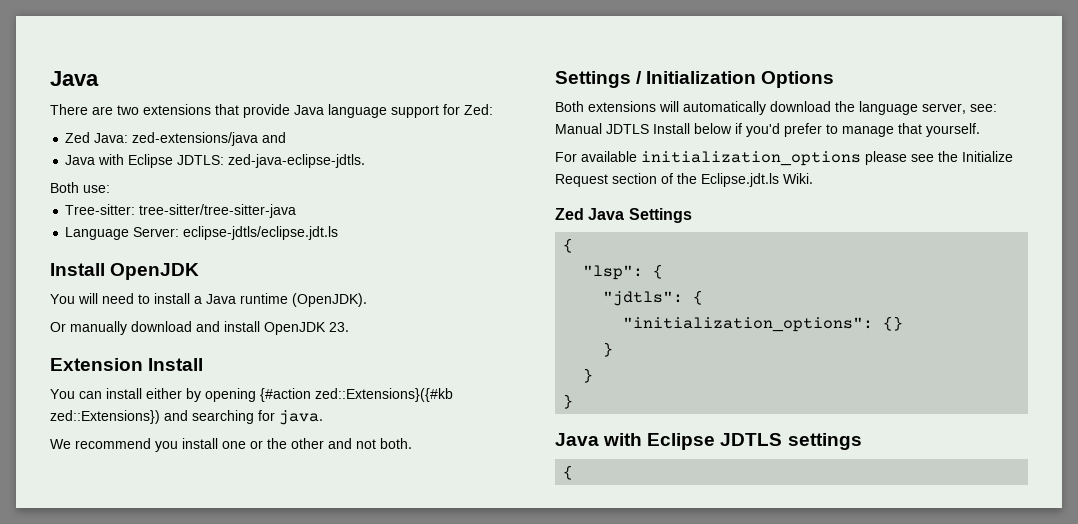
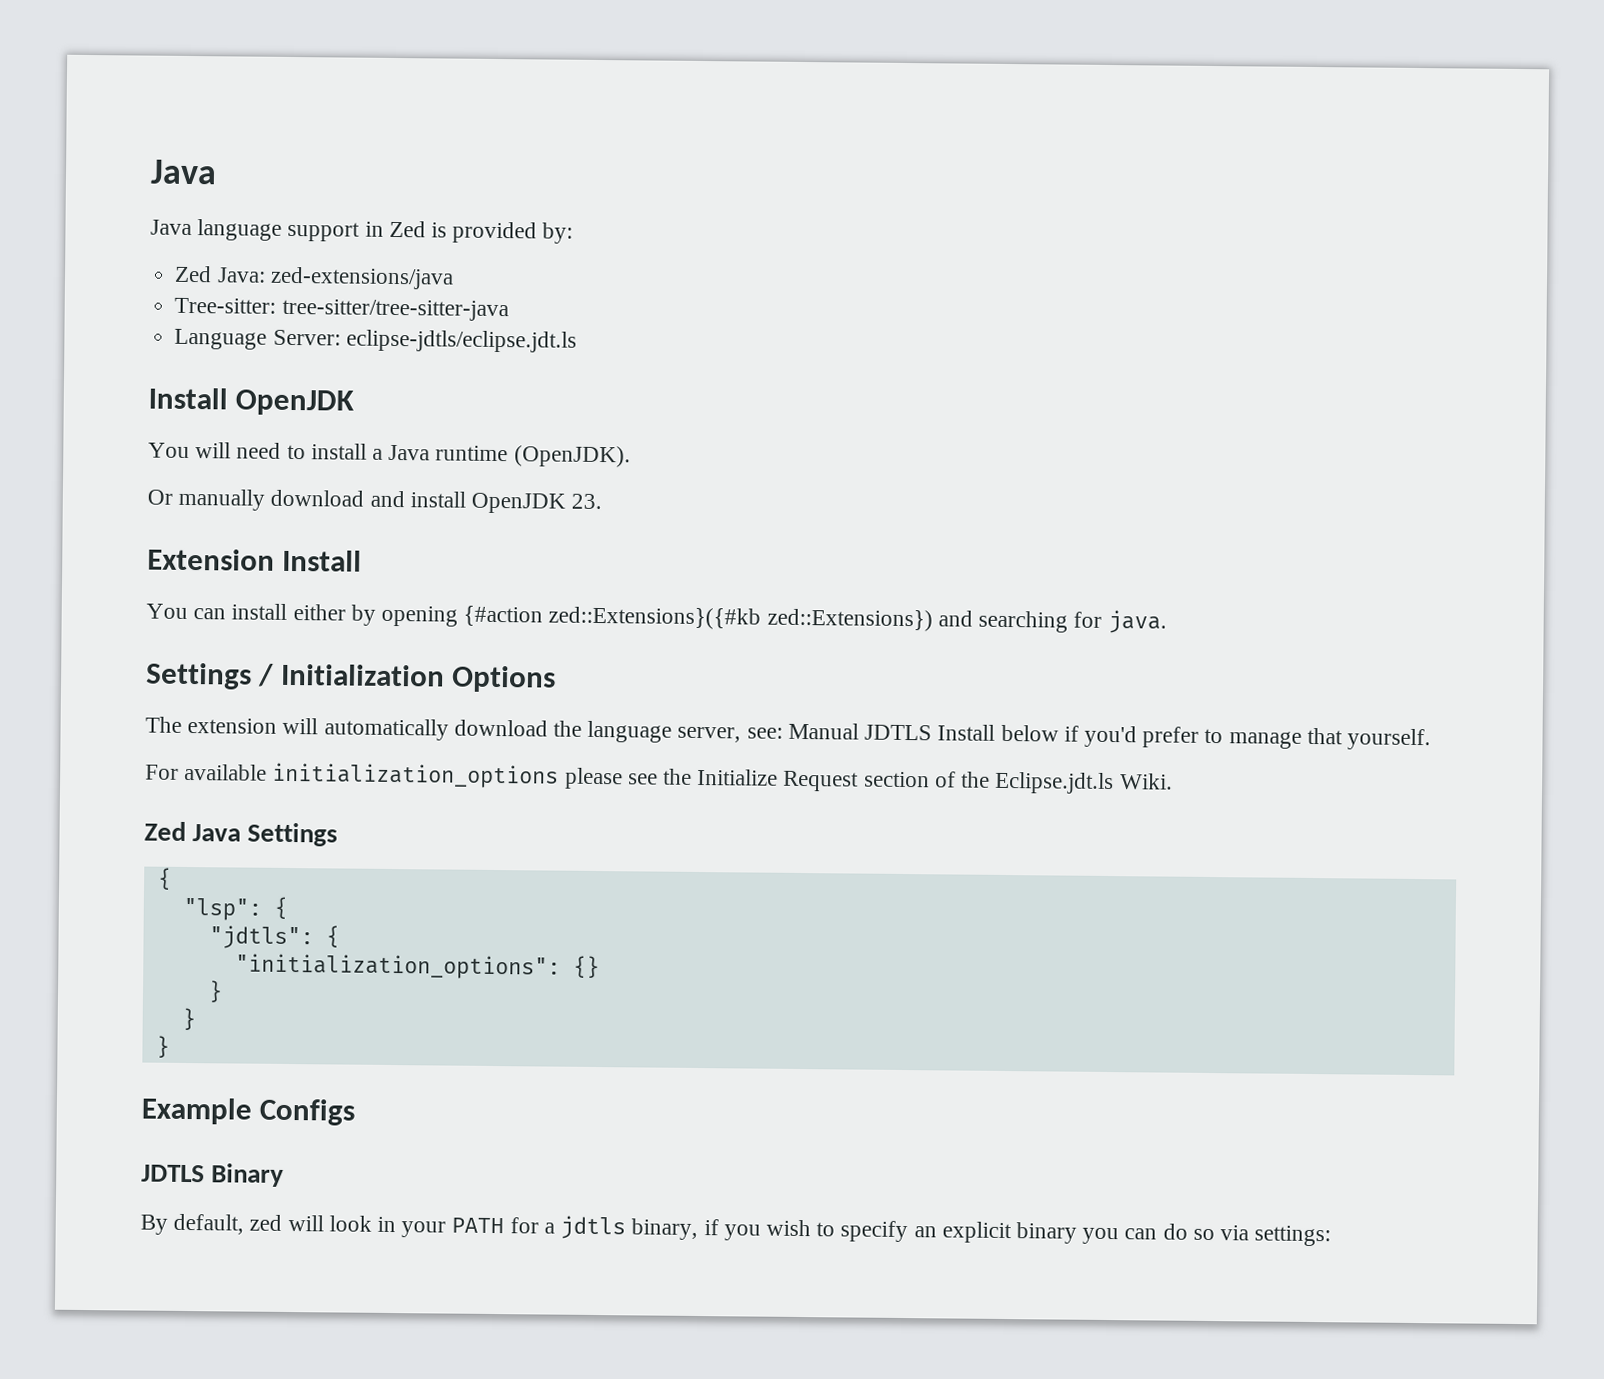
[50,104,493,118] [65,132,287,146] [65,154,366,168] [50,182,110,193] There are two extensions that provide Java language support for Zed: // Zed Java: zed-extensions/java and // Java with Eclipse JDTLS: zed-java-eclipse-jdtls. // Both use: -> [150,219,574,244] [174,265,454,290] Java language support in Zed is provided by: // Zed Java: zed-extensions/java
[50,438,412,452] // We recommend you install one or the other and not both. -> (1167, 621) none
[555,101,656,112] Both extensions -> [145,716,278,734] The extension
[555,433,862,450] [563,465,574,480] Java with Eclipse JDTLS settings // { -> [141,1097,356,1126] [141,1163,285,1187] [140,1213,1332,1247] Example Configs // JDTLS Binary // By default, zed will look in your PATH for a jdtls binary, if you wish to specify an explicit binary you can do so via settings:

